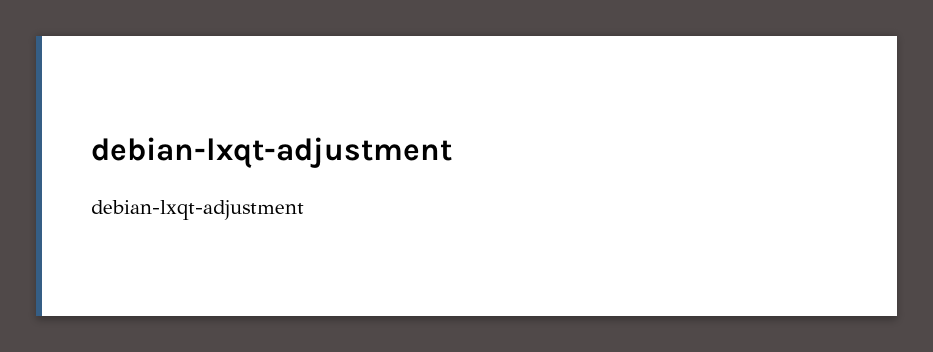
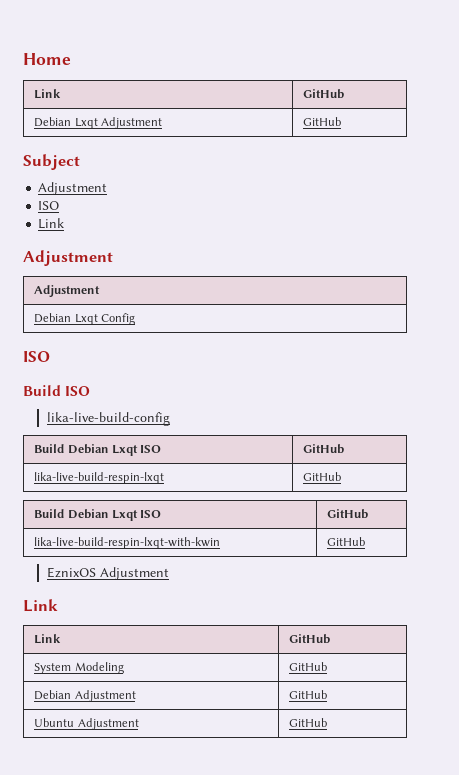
[91,137,452,168] [91,200,304,220] debian-lxqt-adjustment // debian-lxqt-adjustment -> [23,53,71,65] [34,89,62,99] [303,89,345,99] [34,117,162,129] [303,117,342,126] [23,154,80,170] [38,182,108,195] [38,201,60,210] [38,218,65,229] [23,250,113,266] [34,285,101,297] [34,313,135,325] [23,351,50,362] [23,385,91,396] [46,412,170,426] [34,444,162,456] [303,444,345,454] [34,472,165,484] [303,472,342,481] [34,509,162,521] [327,509,369,519] [34,537,221,549] [327,537,366,546] [46,567,169,580] [23,599,58,612] [34,634,62,644] [289,634,331,644] [34,662,124,674] [289,662,328,671] [34,690,136,702] [289,690,328,699] [34,718,139,730] [289,718,328,727] Home // Link | GitHub // Debian Lxqt Adjustment | GitHub // Subject // Adjustment // ISO // Link // Adjustment // Adjustment // Debian Lxqt Config // ISO // Build ISO // lika-live-build-config // Build Debian Lxqt ISO | GitHub // lika-live-build-respin-lxqt | GitHub // Build Debian Lxqt ISO | GitHub // lika-live-build-respin-lxqt-with-kwin | GitHub // EznixOS Adjustment // Link // Link | GitHub // System Modeling | GitHub // Debian Adjustment | GitHub // Ubuntu Adjustment | GitHub

